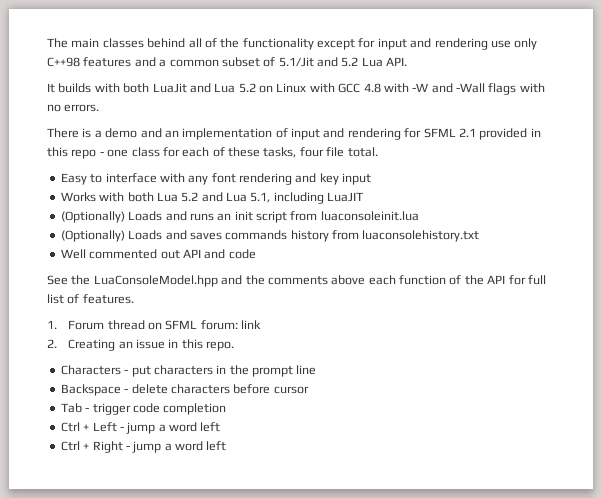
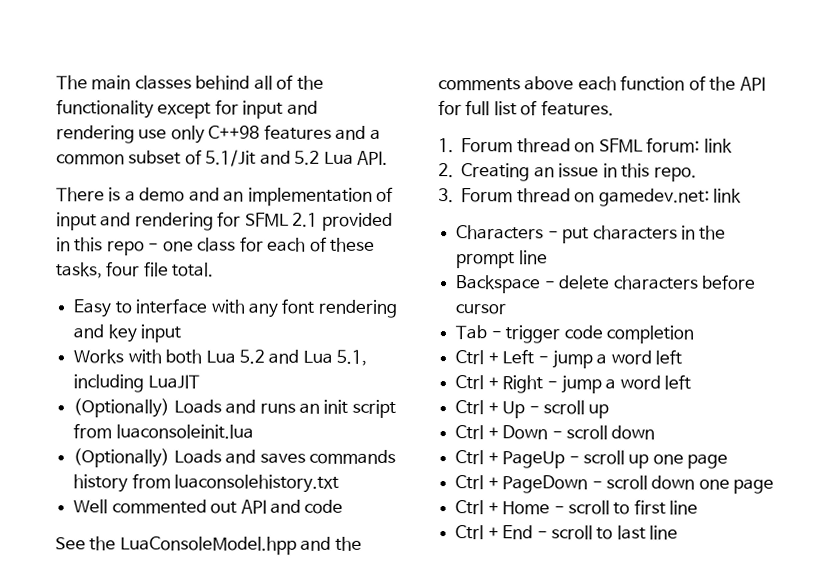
[47,83,545,95] [47,104,100,112] // It builds with both LuaJit and Lua 5.2 on Linux with GCC 4.8 with -W and -Wall flags with no errors. -> (389, 157) none
(235, 346) none -> [438,188,743,207] // 3. Forum thread on gamedev.net: link
(227, 446) none -> [455,400,610,419] [455,425,656,440] [455,450,729,469] [455,475,775,494] [455,499,699,515] [455,525,679,540] // Ctrl + Up - scroll up // Ctrl + Down - scroll down // Ctrl + PageUp - scroll up one page // Ctrl + PageDown - scroll down one page // Ctrl + Home - scroll to first line // Ctrl + End - scroll to last line

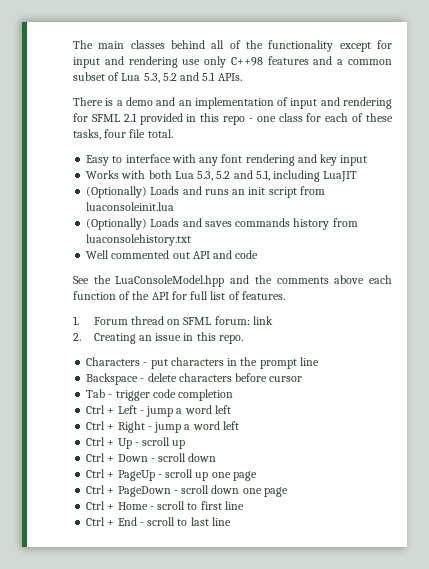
[205,149,389,167] 5.1/Jit and 5.2 Lua API. -> [121,72,242,83] Lua 5.3, 5.2 and 5.1 APIs.
[238,349,333,364] 5.2 and Lua -> [197,170,253,181] 5.3, 5.2 and
[438,188,743,207] // 3. Forum thread on gamedev.net: link -> (243, 339) none

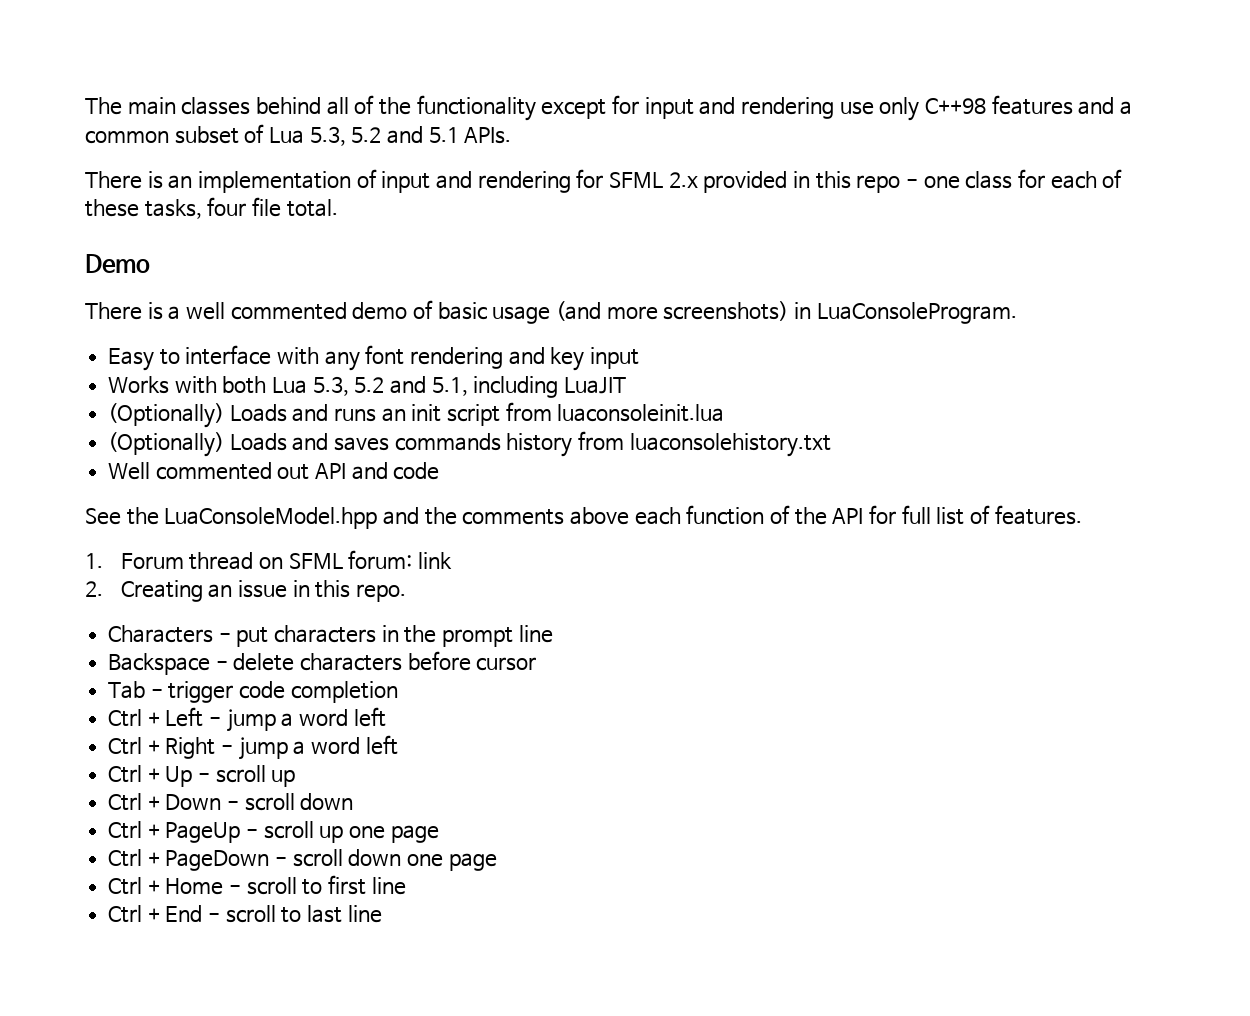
[116,97,176,106] a demo and -> (163, 180) none
[123,113,137,122] 2.1 -> [668,172,698,188] 2.x
(173, 133) none -> [85,254,150,273] [85,300,1017,324] // Demo // There is a well commented demo of basic usage (and more screenshots) in LuaConsoleProgram.

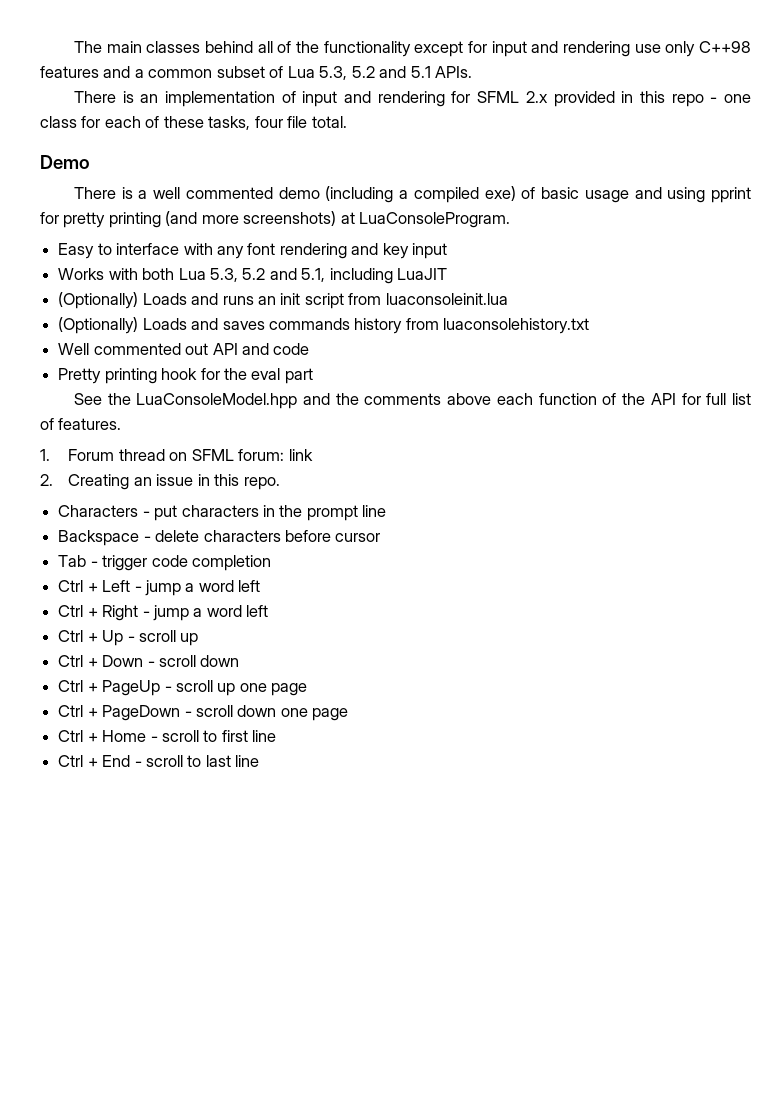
[413,300,551,324] of basic usage -> [325,186,751,203] [40,212,161,228] (including a compiled exe) of basic usage and using pprint for pretty printing
[793,302,811,319] in -> [340,212,355,224] at
(440, 471) none -> [58,368,313,384] // Pretty printing hook for the eval part

